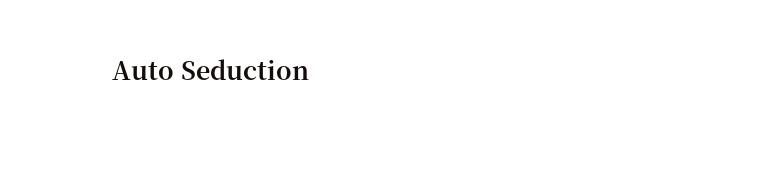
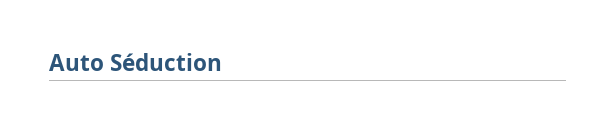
[180,59,309,80] Seduction -> [110,53,223,71] Séduction

